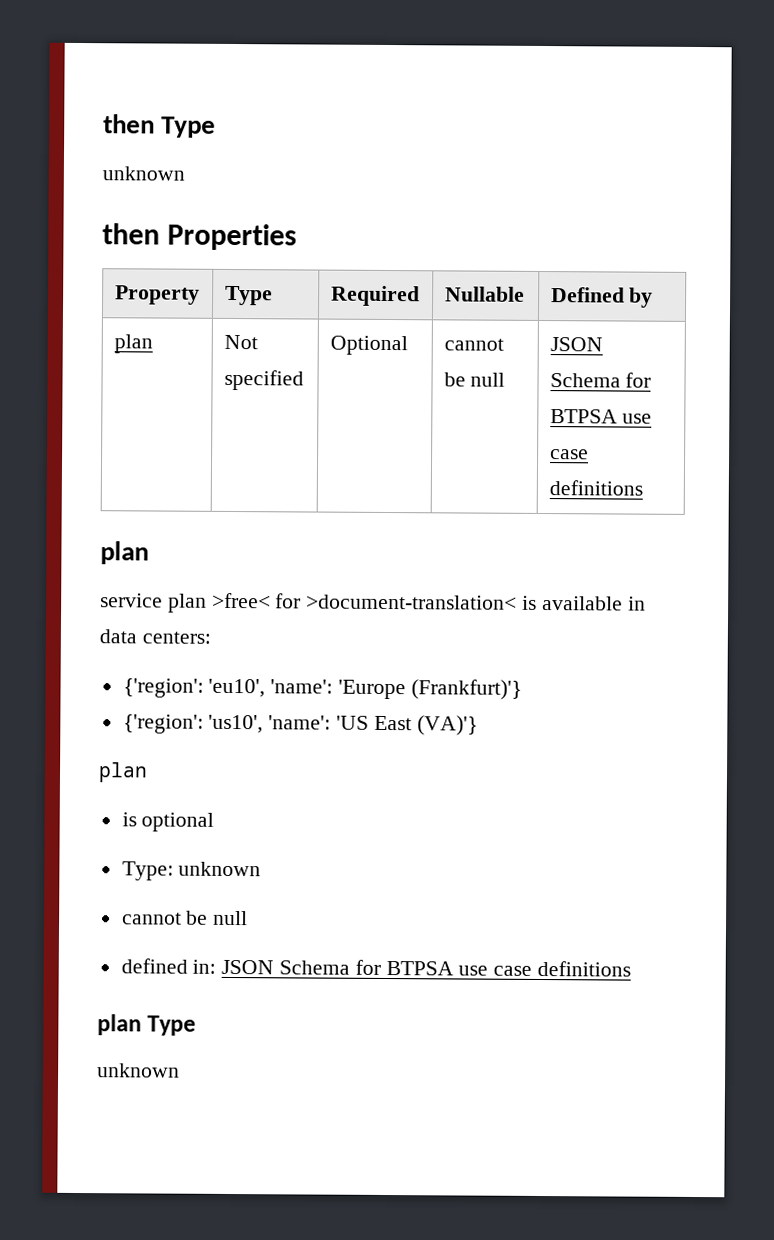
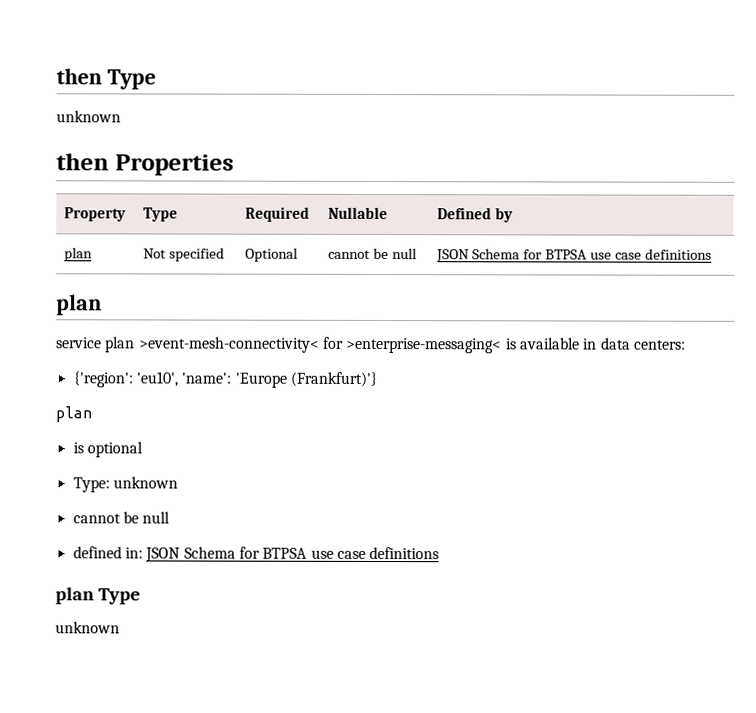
[211,592,518,610] >free< for >document-translation< -> [138,336,503,354] >event-mesh-connectivity< for >enterprise-messaging<
[122,714,478,736] // {'region': 'us10', 'name': 'US East (VA)'} -> (377, 379) none

